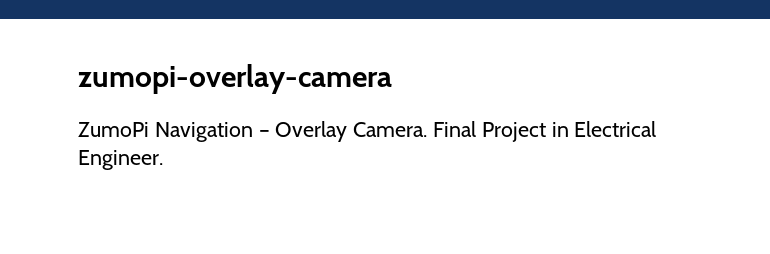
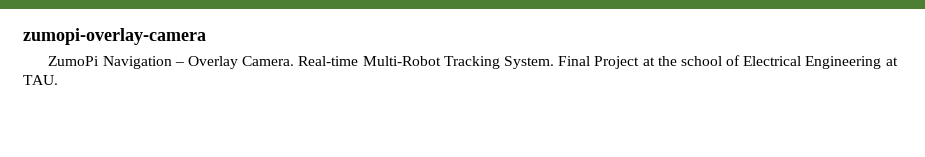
[433,121,657,142] [78,150,163,170] Final Project in Electrical Engineer. -> [298,55,898,69] [23,75,58,85] Real-time Multi-Robot Tracking System. Final Project at the school of Electrical Engineering at TAU.

